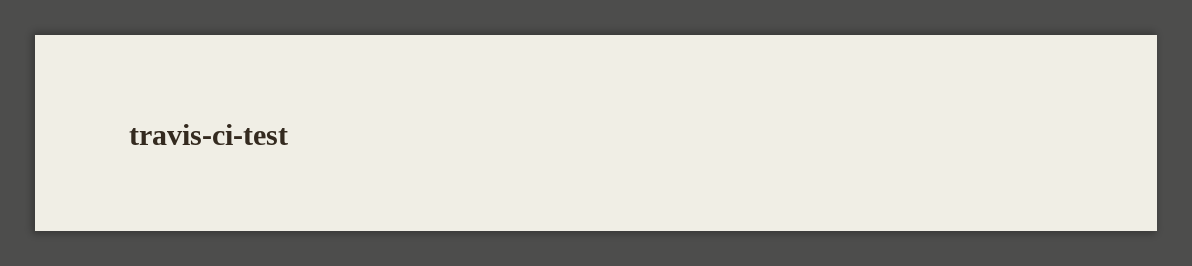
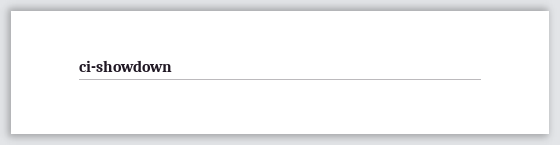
[129,124,288,145] travis-ci-test -> [79,60,172,72] ci-showdown

